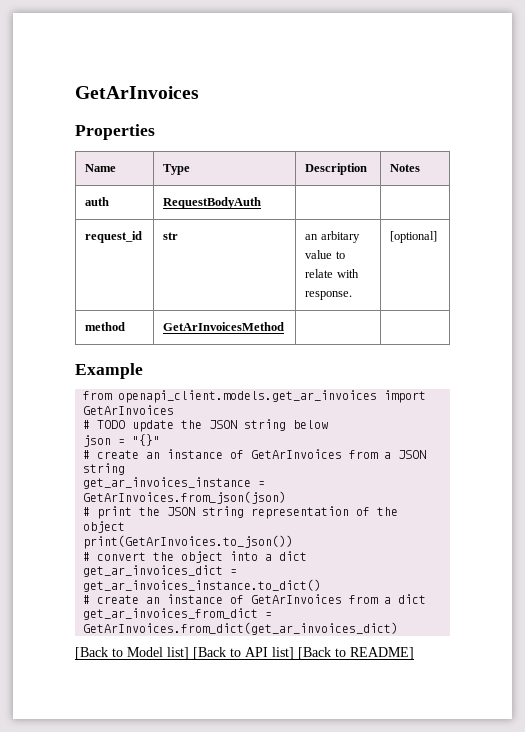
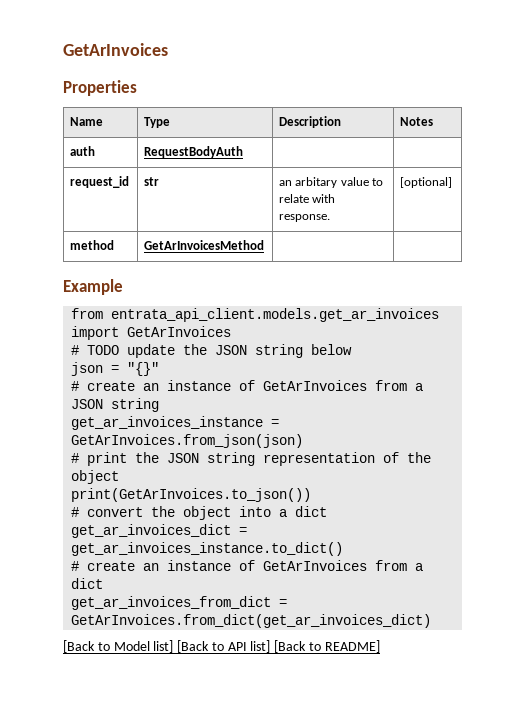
[118,390,378,403] openapi_client.models.get_ar_invoices -> [111,308,440,322] entrata_api_client.models.get_ar_invoices

